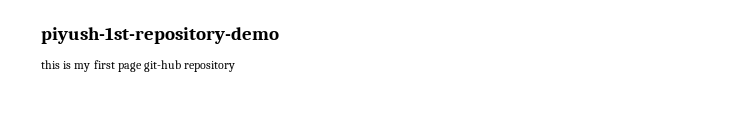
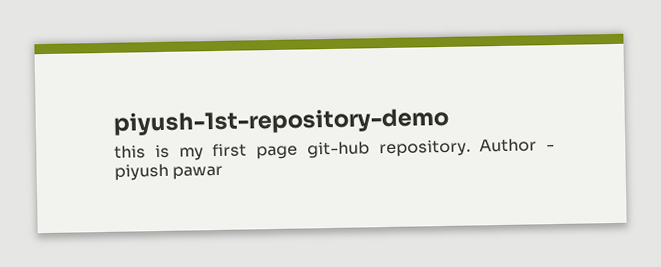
[184,61,236,72] repository -> [378,138,555,158] [114,163,224,181] repository. Author - piyush pawar

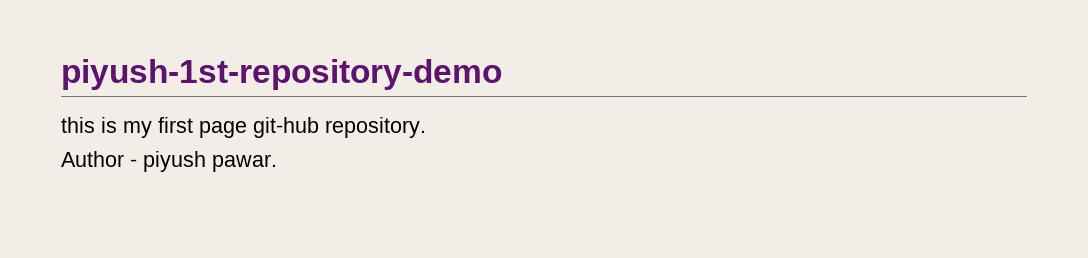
(471, 148) none -> (426, 127) //
[172,165,224,180] pawar -> [212,154,277,172] pawar.

